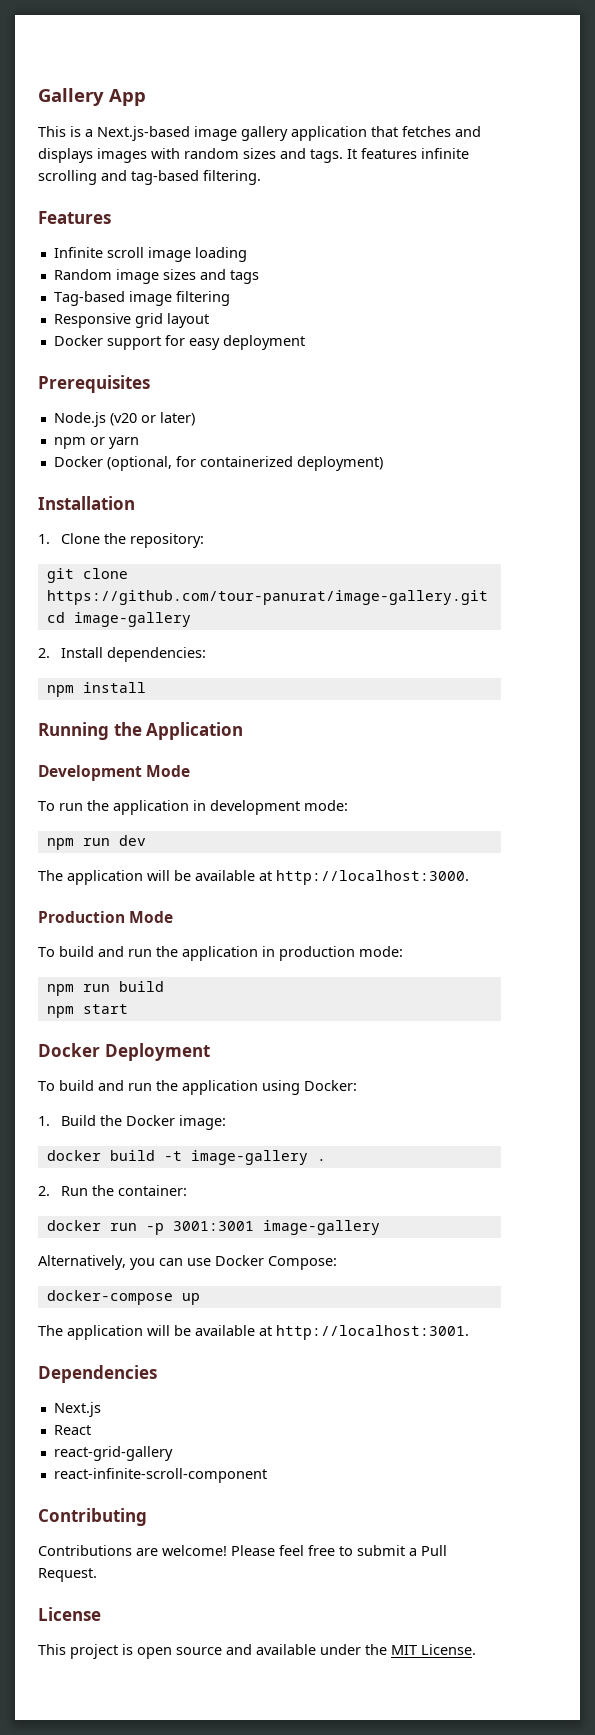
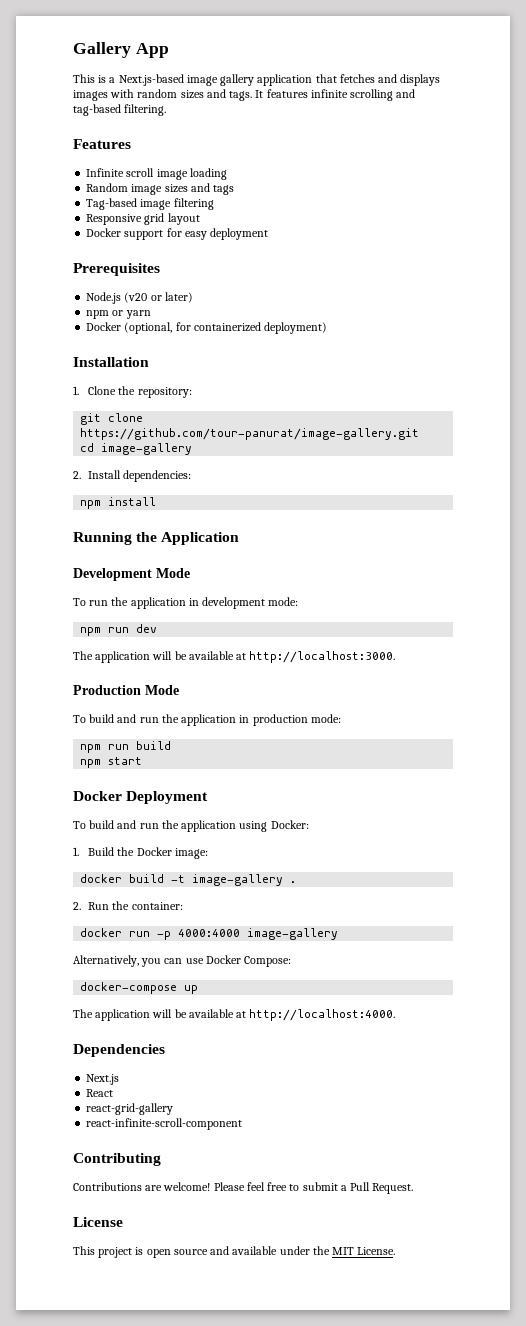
[172,1221,254,1231] 3001:3001 -> [178,929,241,937] 4000:4000
[276,1325,469,1340] http://localhost:3001. -> [249,1009,396,1021] http://localhost:4000.

